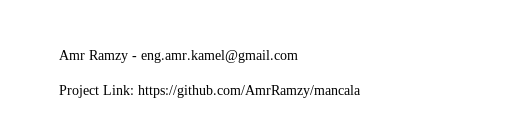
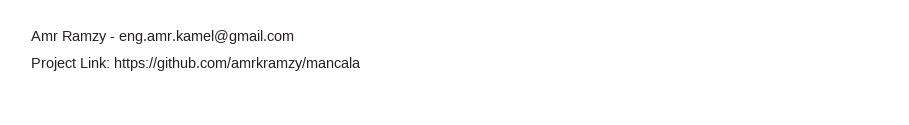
[138,85,361,98] https://github.com/AmrRamzy/mancala -> [114,57,361,71] https://github.com/amrkramzy/mancala

